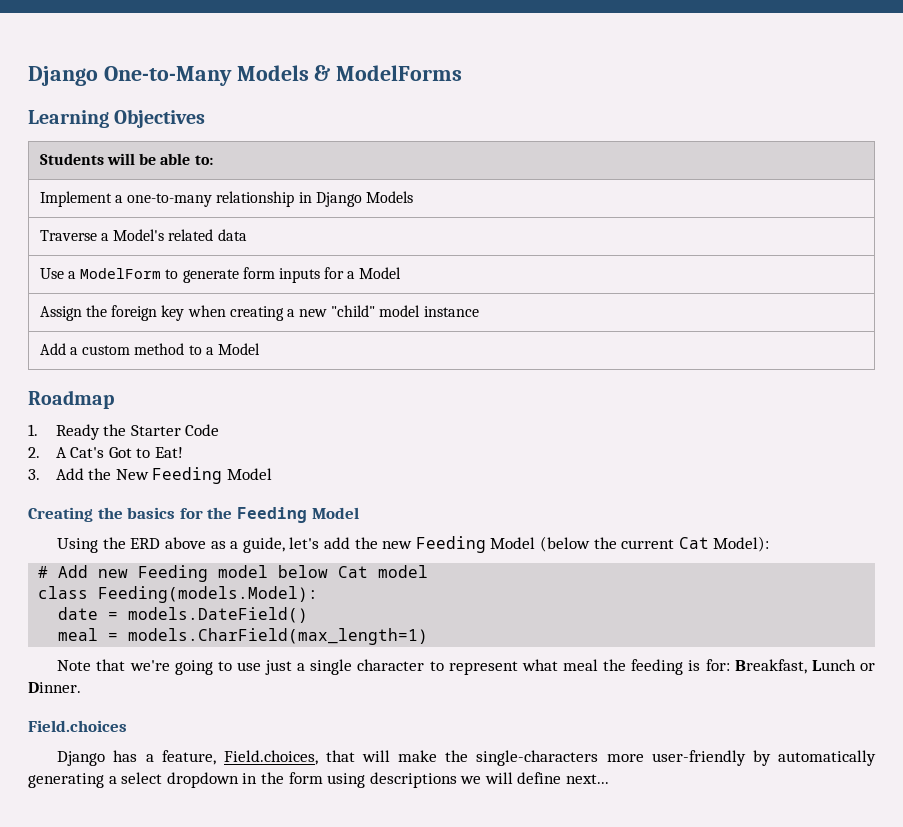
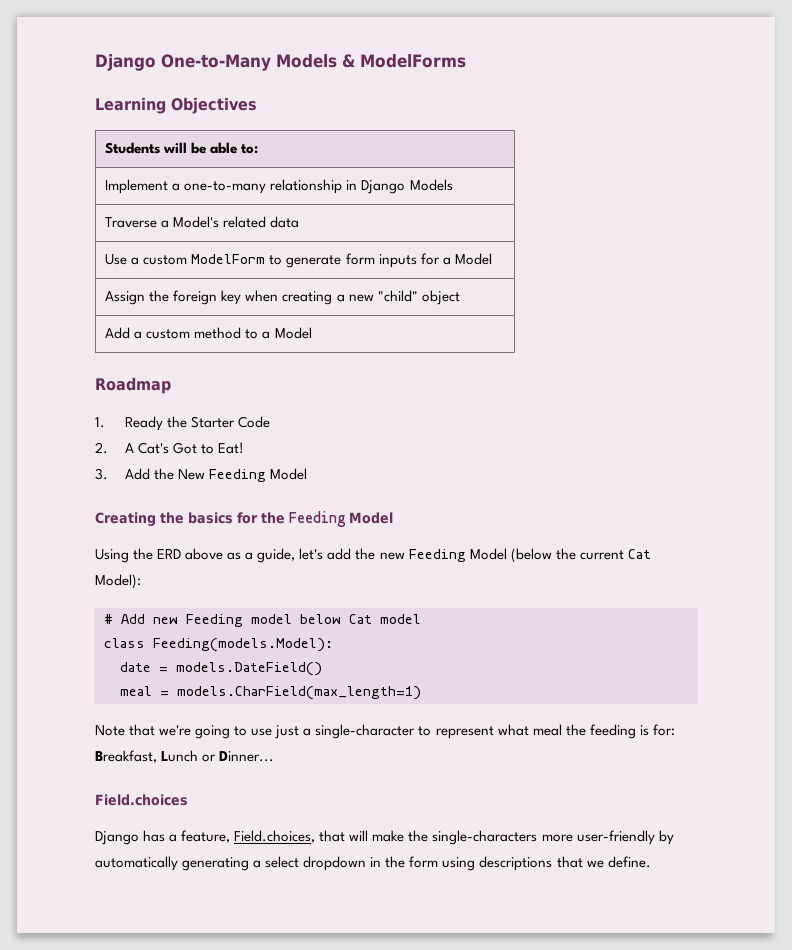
(76, 275) none -> [143,255,188,265] custom
[379,305,479,317] model instance -> [421,290,460,305] object
[310,659,425,675] single character -> [315,724,416,739] single-character
[28,682,81,693] Dinner. -> [219,751,275,762] Dinner...
[460,772,610,784] we will define next... -> [556,856,651,868] that we define.

